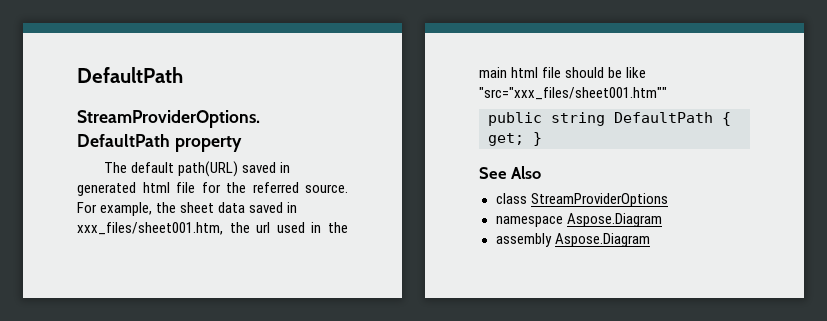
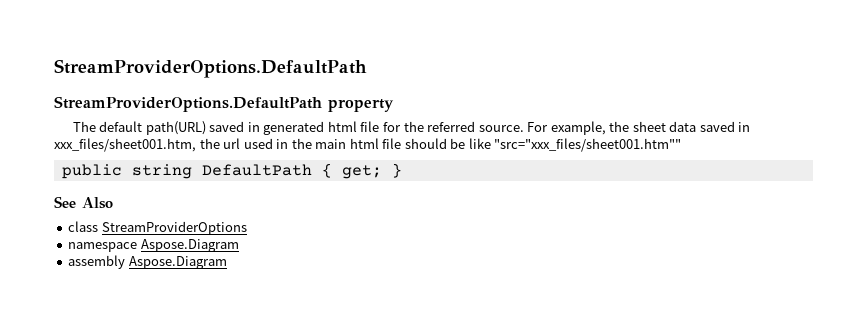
[77,67,183,83] DefaultPath -> [54,59,367,78] StreamProviderOptions.DefaultPath

